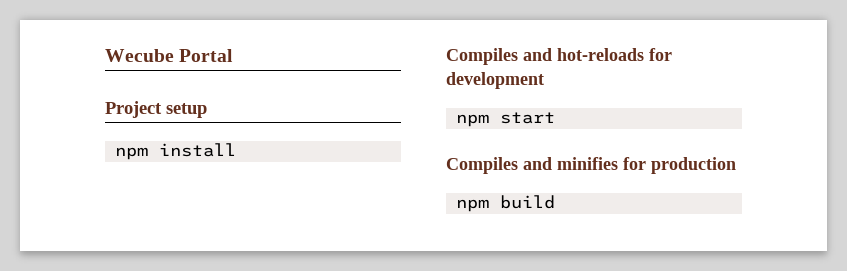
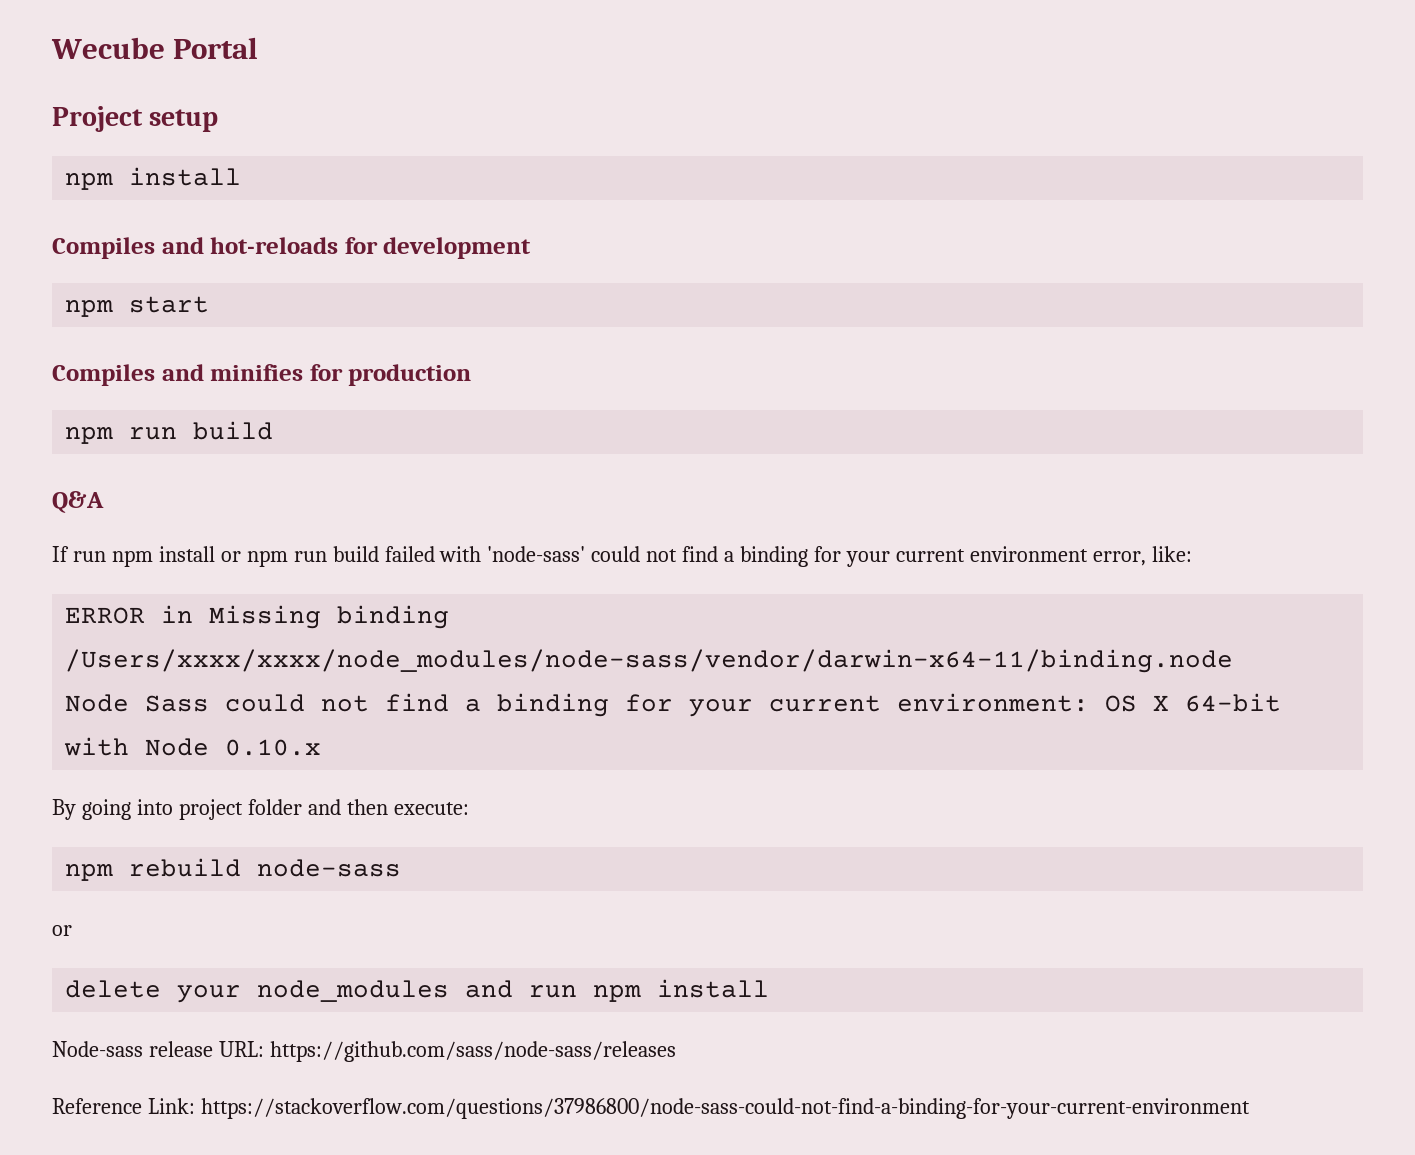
[500,195,556,209] build -> [129,421,274,440] [52,491,104,513] [52,546,1192,567] [65,605,450,629] [65,649,1234,673] [65,693,1282,717] [64,737,322,756] [52,799,469,820] [65,858,402,881] [52,925,72,936] [65,979,770,1003] [52,1041,676,1062] [52,1098,1250,1119] run build // Q&A // If run npm install or npm run build failed with 'node-sass' could not find a binding for your current environment error, like: // ERROR in Missing binding /Users/xxxx/xxxx/node_modules/node-sass/vendor/darwin-x64-11/binding.node // Node Sass could not find a binding for your current environment: OS X 64-bit with Node 0.10.x // By going into project folder and then execute: // npm rebuild node-sass // or // delete your node_modules and run npm install // Node-sass release URL: https://github.com/sass/node-sass/releases // Reference Link: https://stackoverflow.com/questions/37986800/node-sass-could-not-find-a-binding-for-your-current-environment

